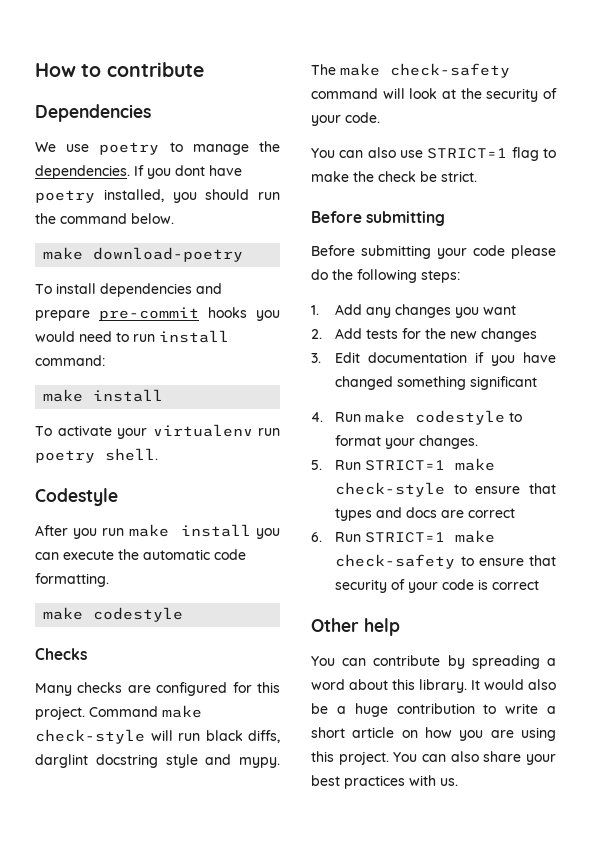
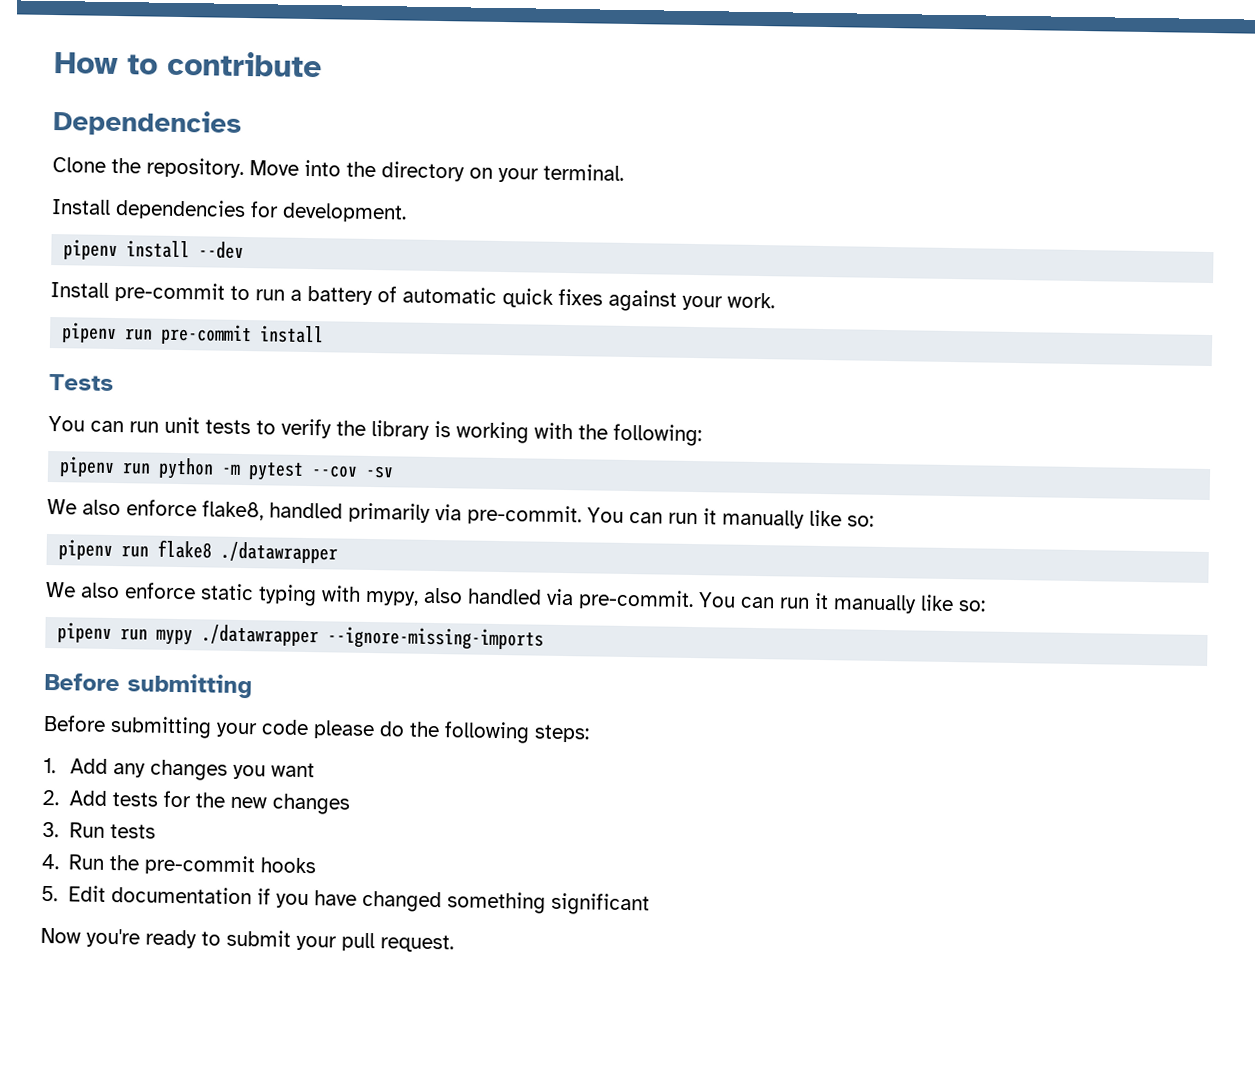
[35,141,280,155] [35,165,242,179] [35,189,280,203] [35,213,174,224] [43,247,244,262] [35,283,222,297] [35,307,280,321] [35,330,229,343] [35,355,105,366] [43,389,164,402] [35,424,280,439] [35,448,158,463] [35,488,118,506] [35,524,280,539] [35,549,246,560] [35,573,109,587] [43,607,184,622] [35,648,87,660] [35,682,280,696] [35,705,202,720] [35,729,280,744] [35,754,280,768] [311,63,510,78] [311,88,557,102] [311,112,380,126] [311,147,556,161] [311,171,477,182] We use poetry to manage the dependencies. If you dont have poetry installed, you should run the command below. // make download-poetry // To install dependencies and prepare pre-commit hooks you would need to run install command: // make install // To activate your virtualenv run poetry shell. // Codestyle // After you run make install you can execute the automatic code formatting. // make codestyle // Checks // Many checks are configured for this project. Command make check-style will run black diffs, darglint docstring style and mypy. The make check-safety command will look at the security of your code. // You can also use STRICT=1 flag to make the check be strict. -> [52,157,624,183] [51,199,407,223] [63,239,245,261] [50,281,775,312] [61,322,325,346] [49,373,114,391] [48,415,702,447] [59,456,395,481] [47,498,874,529] [58,539,339,564] [45,581,986,614] [57,622,545,651] Clone the repository. Move into the directory on your terminal. // Install dependencies for development. // pipenv install --dev // Install pre-commit to run a battery of automatic quick fixes against your work. // pipenv run pre-commit install // Tests // You can run unit tests to verify the library is working with the following: // pipenv run python -m pytest --cov -sv // We also enforce flake8, handled primarily via pre-commit. You can run it manually like so: // pipenv run flake8 ./datawrapper // We also enforce static typing with mypy, also handled via pre-commit. You can run it manually like so: // pipenv run mypy ./datawrapper --ignore-missing-imports
(321, 358) none -> [68,822,156,839] [41,853,317,876] [41,885,58,902] Run tests // 4. Run the pre-commit hooks // 5.
[311,410,523,425] [335,435,479,449] [311,458,496,471] [335,482,556,497] [335,507,516,521] [311,530,496,543] [335,554,556,569] [335,579,540,593] [311,618,400,636] [311,655,556,669] [311,679,556,693] [311,703,556,717] [311,727,556,741] [311,751,556,765] [311,775,458,789] 4. Run make codestyle to format your changes. // 5. Run STRICT=1 make check-style to ensure that types and docs are correct // 6. Run STRICT=1 make check-safety to ensure that security of your code is correct // Other help // You can contribute by spreading a word about this library. It would also be a huge contribution to write a short article on how you are using this project. You can also share your best practices with us. -> [40,927,454,953] Now you're ready to submit your pull request.

